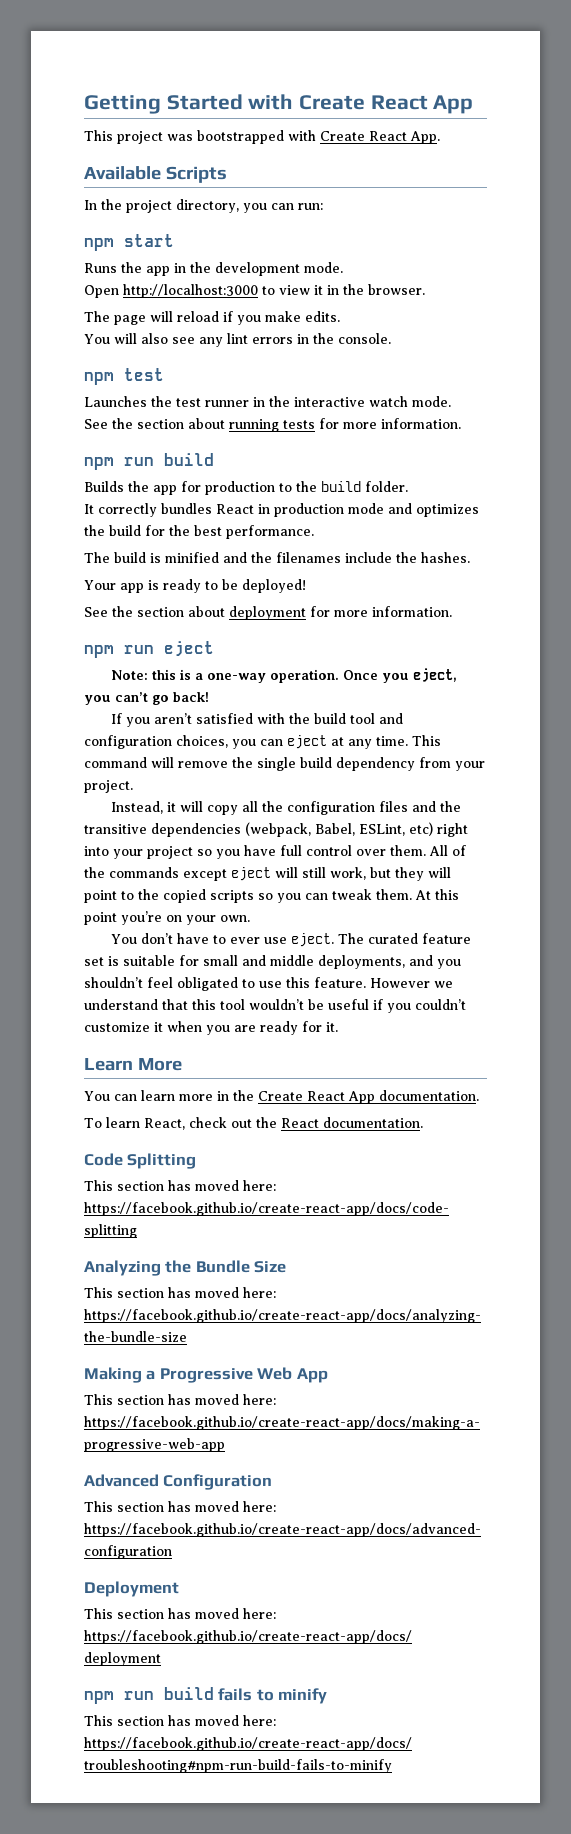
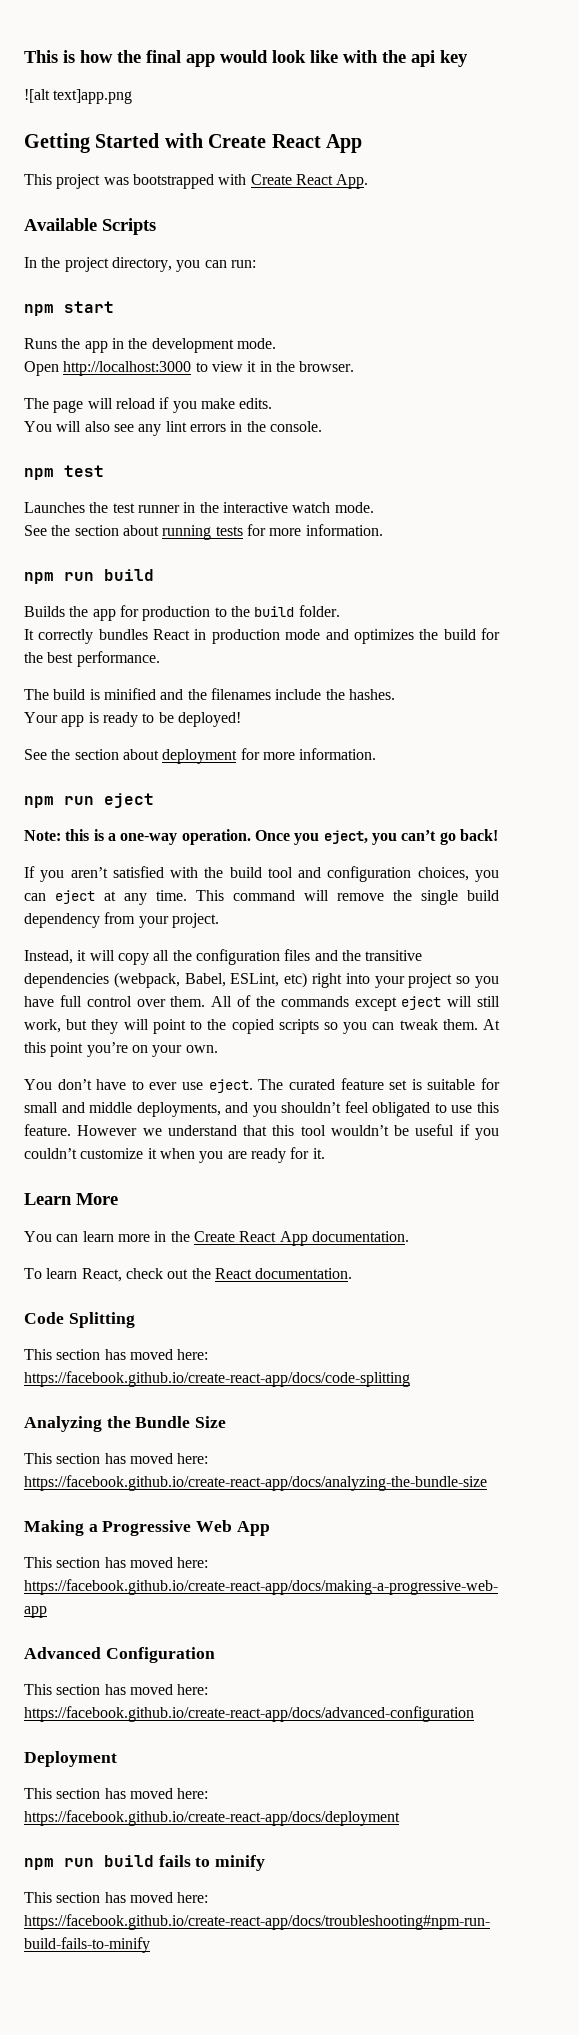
(84, 104) none -> [24,50,468,67] [24,89,133,104] This is how the final app would look like with the api key // ![alt text]app.png //

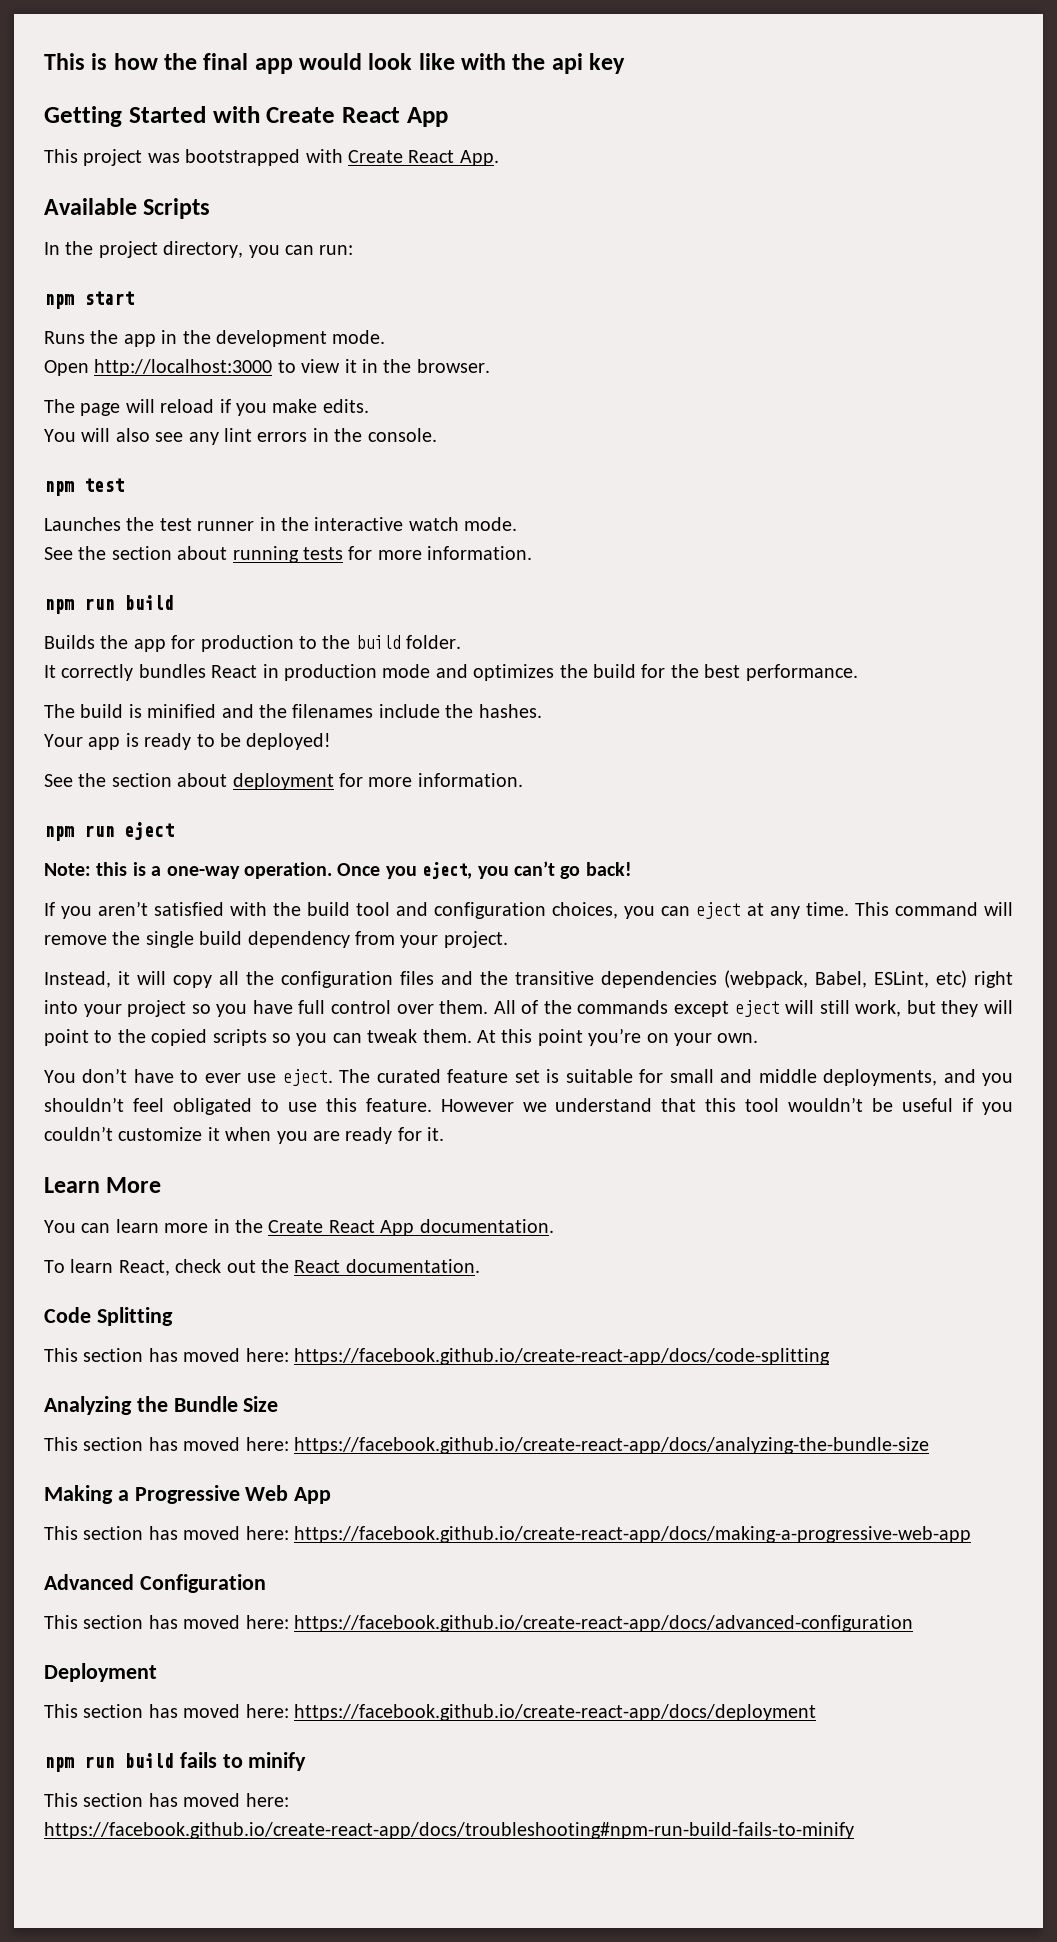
[24,89,133,104] // ![alt text]app.png -> (626, 63) none

